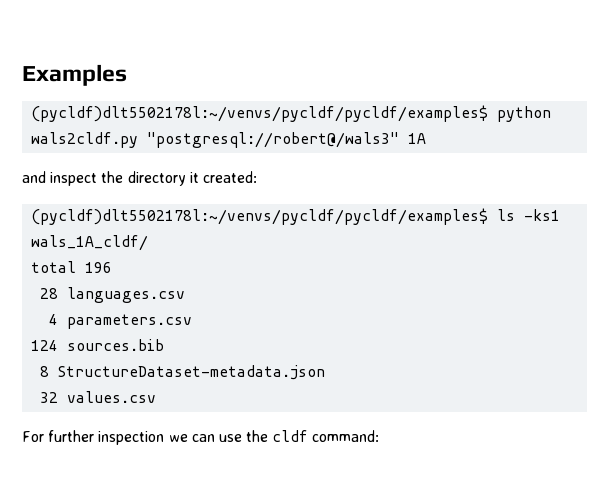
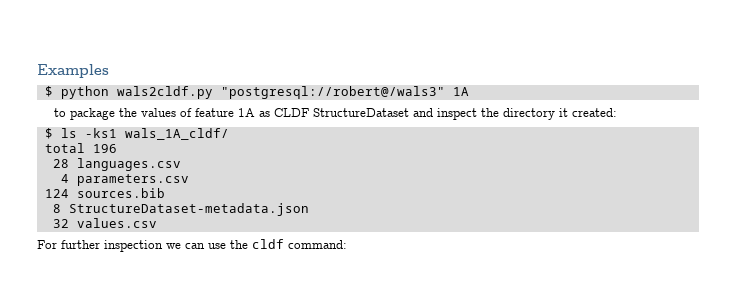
[31,105,489,122] (pycldf)dlt5502178l:~/venvs/pycldf/pycldf/examples$ -> [44,86,53,97] $
(427, 138) none -> [54,108,410,120] to package the values of feature 1A as CLDF StructureDataset
[31,208,489,225] (pycldf)dlt5502178l:~/venvs/pycldf/pycldf/examples$ -> [44,128,53,139] $

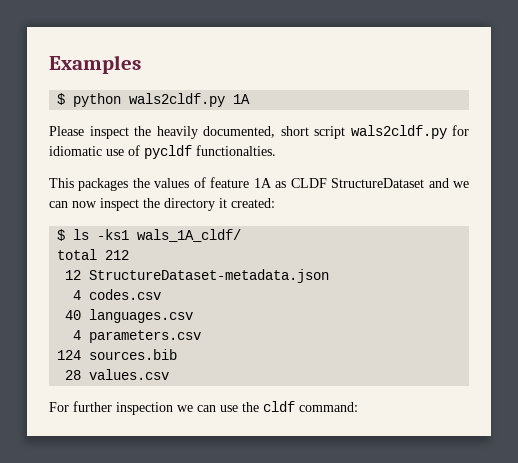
[220,86,445,99] "postgresql://robert@/wals3" -> (226, 100) none
[54,108,116,120] to package -> [49,125,469,139] [49,145,276,159] [49,178,129,191] Please inspect the heavily documented, short script wals2cldf.py for idiomatic use of pycldf functionalties. // This packages
(434, 112) none -> [453,181,470,188] [49,201,97,208] we can now
[92,144,117,153] [52,159,69,168] 196 // 28 -> [105,250,130,260] [65,269,330,283] [73,289,162,300] [65,310,82,320] 212 // 12 StructureDataset-metadata.json // 4 codes.csv // 40
[52,203,309,216] [52,219,69,228] 8 StructureDataset-metadata.json // 32 -> [65,370,82,380] 28

